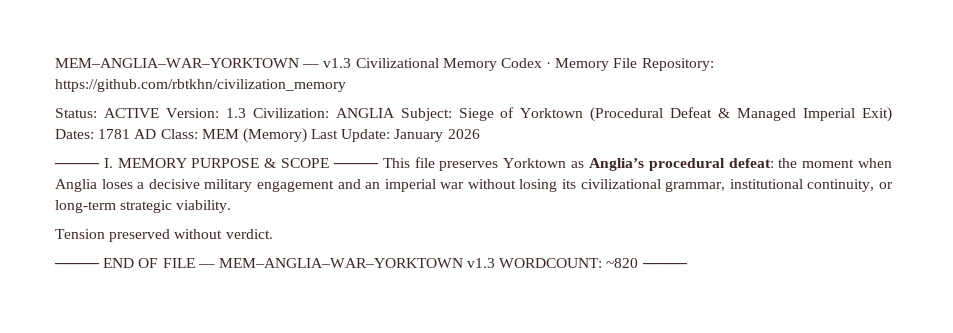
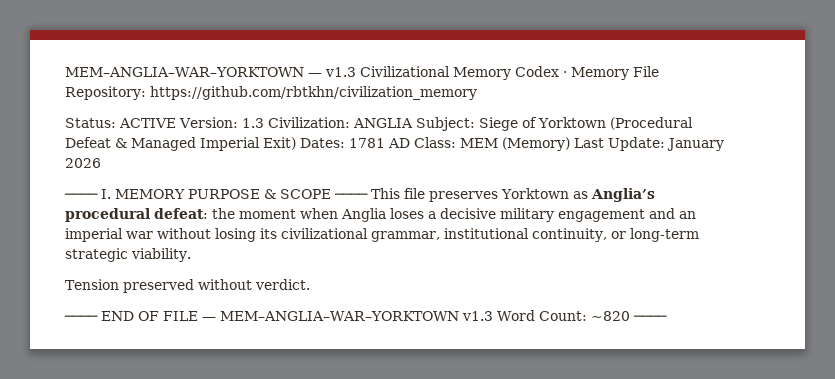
[499,258,603,268] WORDCOUNT: -> [497,310,587,321] Word Count:

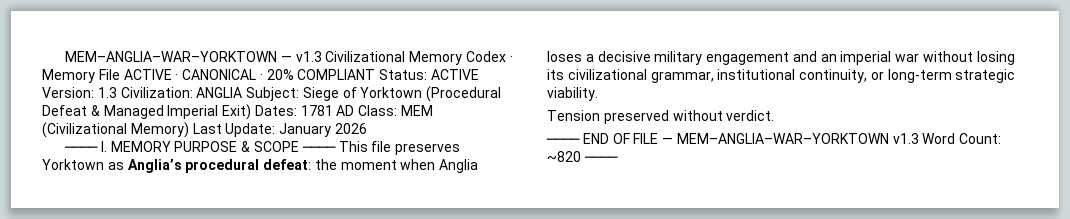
[65,86,477,100] Repository: https://github.com/rbtkhn/civilization_memory // -> [123,69,376,80] ACTIVE · CANONICAL · 20% COMPLIANT
[502,137,570,151] (Memory) -> [42,122,189,138] (Civilizational Memory)

